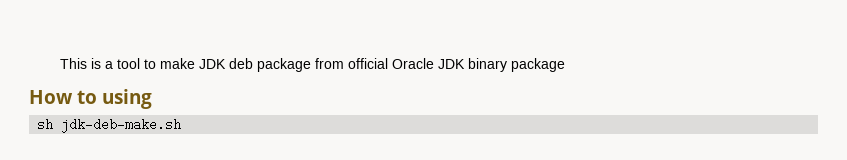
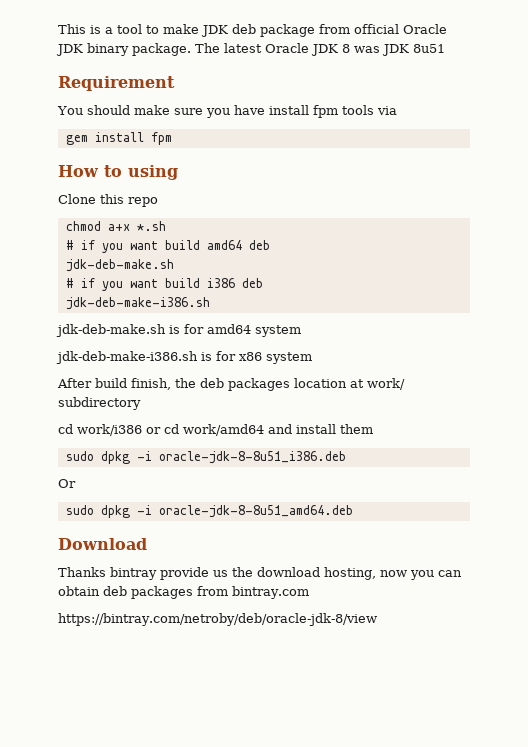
[510,58,565,72] [29,89,152,109] [37,118,182,133] package // How to using // sh jdk-deb-make.sh -> [132,43,445,56] [58,76,175,91] [57,105,397,118] [65,132,172,145] [58,165,178,180] [58,194,158,207] [65,221,166,231] [65,240,270,253] [65,259,174,272] [65,278,263,291] [65,297,210,310] [56,324,301,337] [56,351,312,364] [57,378,405,391] [58,397,141,410] [58,424,373,436] [65,451,346,464] [58,479,76,488] [65,505,353,518] [58,538,147,550] [58,567,462,580] [58,586,309,599] [58,613,377,626] package. The latest Oracle JDK 8 was JDK 8u51 // Requirement // You should make sure you have install fpm tools via // gem install fpm // How to using // Clone this repo // chmod a+x *.sh // # if you want build amd64 deb // jdk-deb-make.sh // # if you want build i386 deb // jdk-deb-make-i386.sh // jdk-deb-make.sh is for amd64 system // jdk-deb-make-i386.sh is for x86 system // After build finish, the deb packages location at work/ subdirectory // cd work/i386 or cd work/amd64 and install them // sudo dpkg -i oracle-jdk-8-8u51_i386.deb // Or // sudo dpkg -i oracle-jdk-8-8u51_amd64.deb // Download // Thanks bintray provide us the download hosting, now you can obtain deb packages from bintray.com // https://bintray.com/netroby/deb/oracle-jdk-8/view

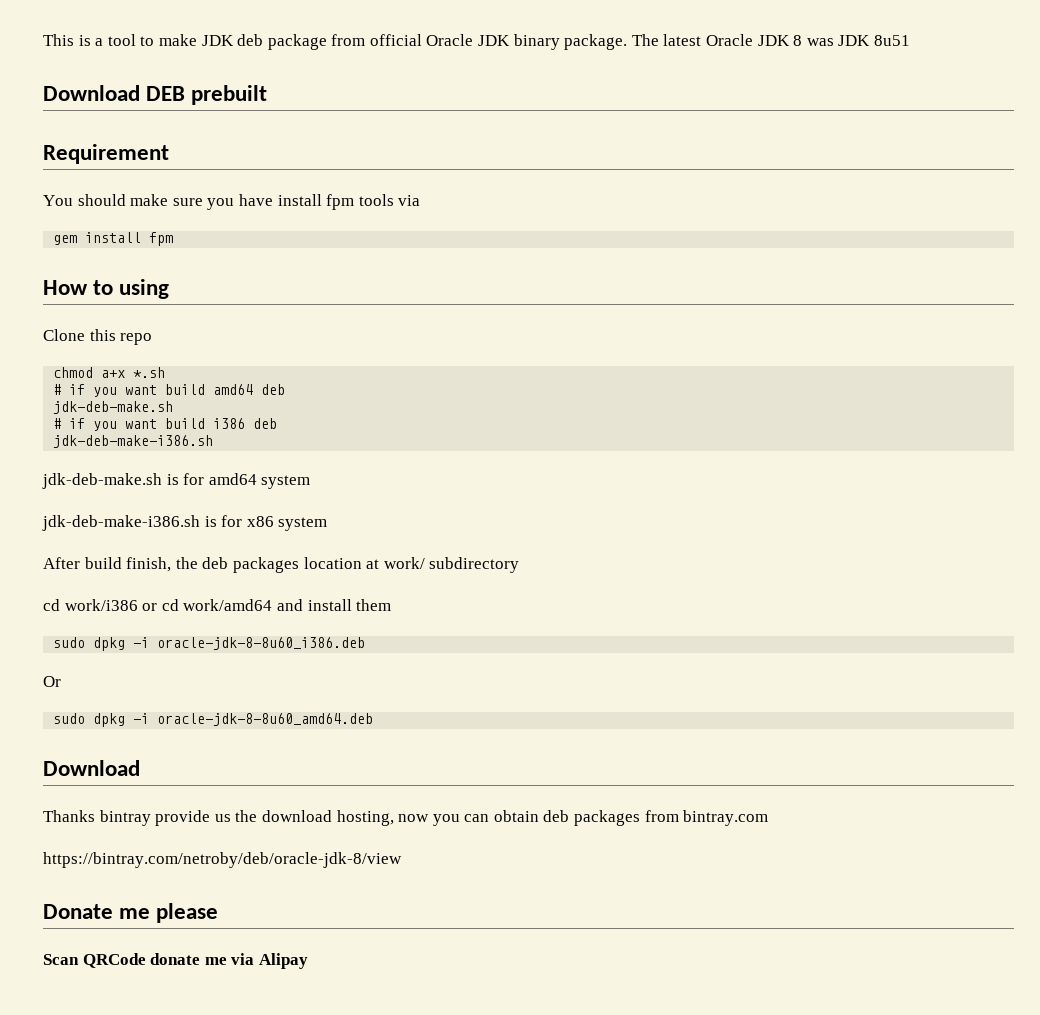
(445, 48) none -> [43,85,268,105] // Download DEB prebuilt
[158,451,346,464] oracle-jdk-8-8u51_i386.deb -> [157,637,366,650] oracle-jdk-8-8u60_i386.deb
[158,505,353,518] oracle-jdk-8-8u51_amd64.deb -> [157,713,374,726] oracle-jdk-8-8u60_amd64.deb
(377, 619) none -> [43,903,219,923] [43,953,308,969] // Donate me please // Scan QRCode donate me via Alipay

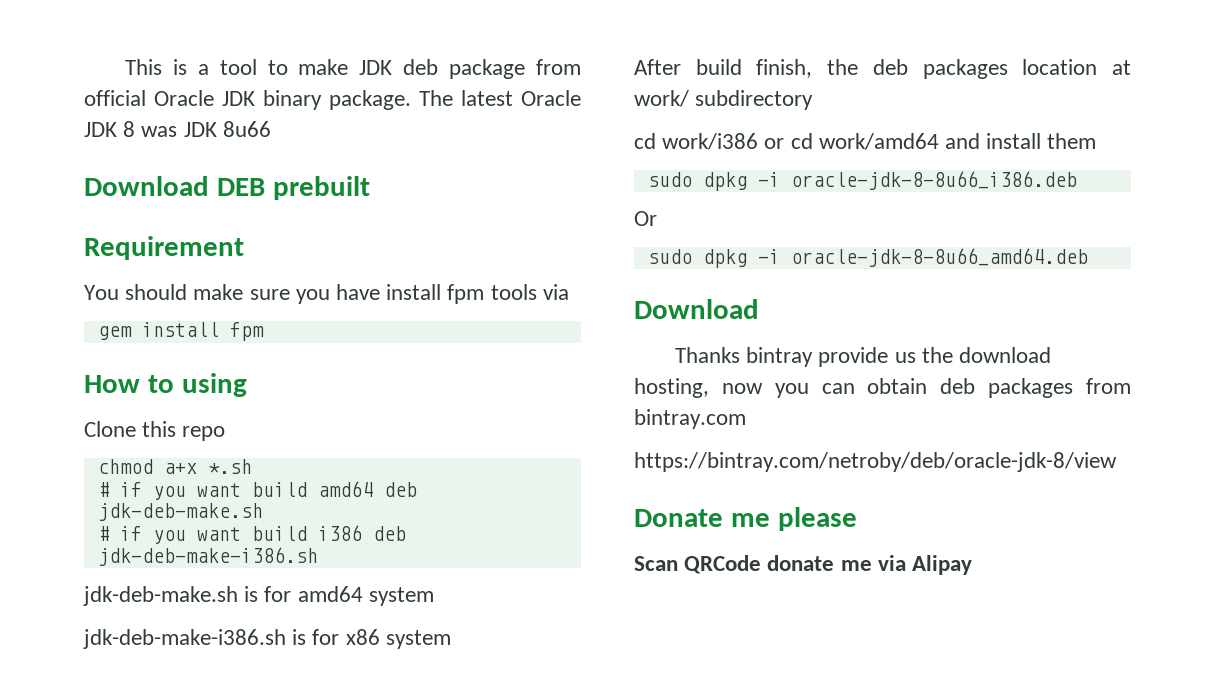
[873,35,910,46] 8u51 -> [222,121,271,137] 8u66
[157,637,366,650] oracle-jdk-8-8u60_i386.deb -> [790,171,1077,190] oracle-jdk-8-8u66_i386.deb
[157,713,374,726] oracle-jdk-8-8u60_amd64.deb -> [790,248,1088,267] oracle-jdk-8-8u66_amd64.deb

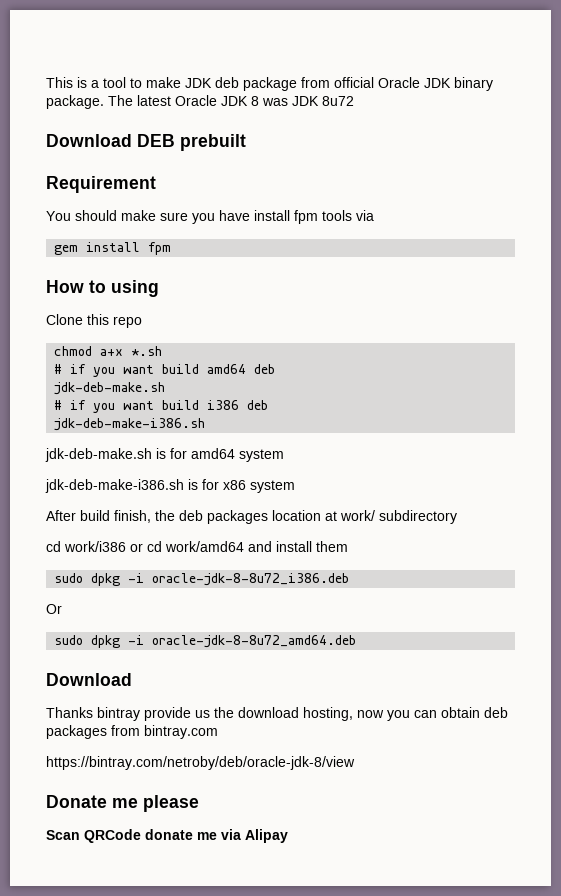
[222,121,271,137] 8u66 -> [322,96,354,106] 8u72
[790,171,1077,190] oracle-jdk-8-8u66_i386.deb -> [152,573,350,586] oracle-jdk-8-8u72_i386.deb
[790,248,1088,267] oracle-jdk-8-8u66_amd64.deb -> [152,635,357,648] oracle-jdk-8-8u72_amd64.deb

